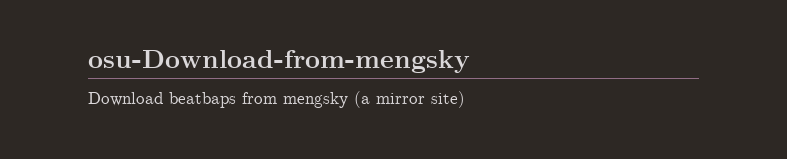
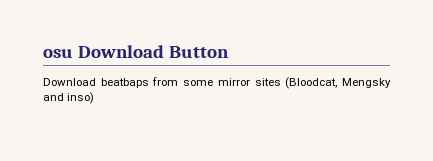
[88,50,470,73] osu-Download-from-mengsky -> [43,45,229,58] osu Download Button
[283,91,465,108] mengsky (a mirror site) -> [183,77,392,89] [43,92,95,104] some mirror sites (Bloodcat, Mengsky and inso)

